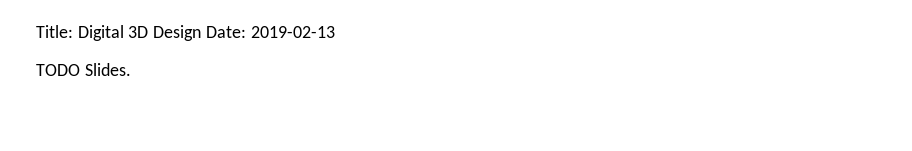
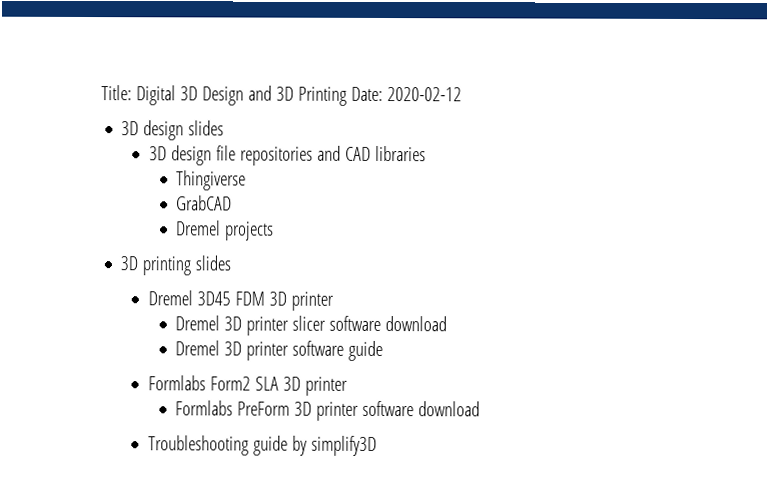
[205,26,335,38] [36,63,131,76] Date: 2019-02-13 // TODO Slides. -> [247,85,462,106] [121,120,225,141] [148,145,426,166] [176,170,247,191] [176,195,233,211] [176,220,275,241] [120,255,232,276] [147,290,334,311] [175,315,448,336] [175,340,384,362] [147,375,348,396] [175,400,481,421] [147,435,377,456] and 3D Printing Date: 2020-02-12 // 3D design slides // 3D design file repositories and CAD libraries // Thingiverse // GrabCAD // Dremel projects // 3D printing slides // Dremel 3D45 FDM 3D printer // Dremel 3D printer slicer software download // Dremel 3D printer software guide // Formlabs Form2 SLA 3D printer // Formlabs PreForm 3D printer software download // Troubleshooting guide by simplify3D

